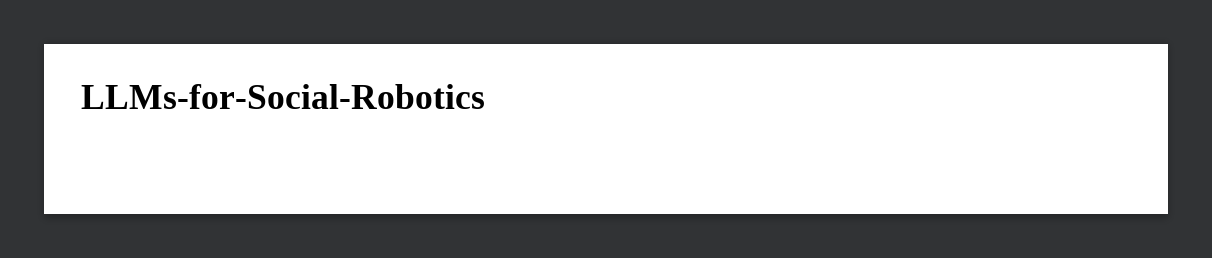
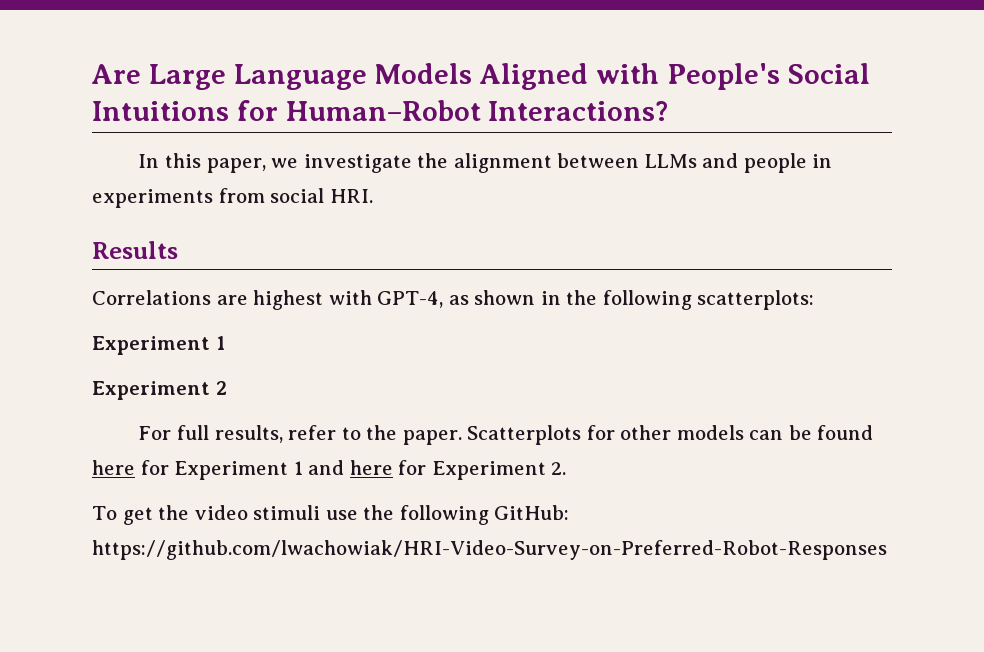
[81,84,485,109] LLMs-for-Social-Robotics -> [91,63,870,90] [92,100,669,121] [138,153,833,173] [92,188,373,208] [92,241,178,259] [92,290,815,310] [92,336,225,355] [92,381,227,400] [138,425,874,445] [92,460,567,480] [92,505,570,525] [92,540,887,560] Are Large Language Models Aligned with People's Social Intuitions for Human–Robot Interactions? // In this paper, we investigate the alignment between LLMs and people in experiments from social HRI. // Results // Correlations are highest with GPT-4, as shown in the following scatterplots: // Experiment 1 // Experiment 2 // For full results, refer to the paper. Scatterplots for other models can be found here for Experiment 1 and here for Experiment 2. // To get the video stimuli use the following GitHub: https://github.com/lwachowiak/HRI-Video-Survey-on-Preferred-Robot-Responses

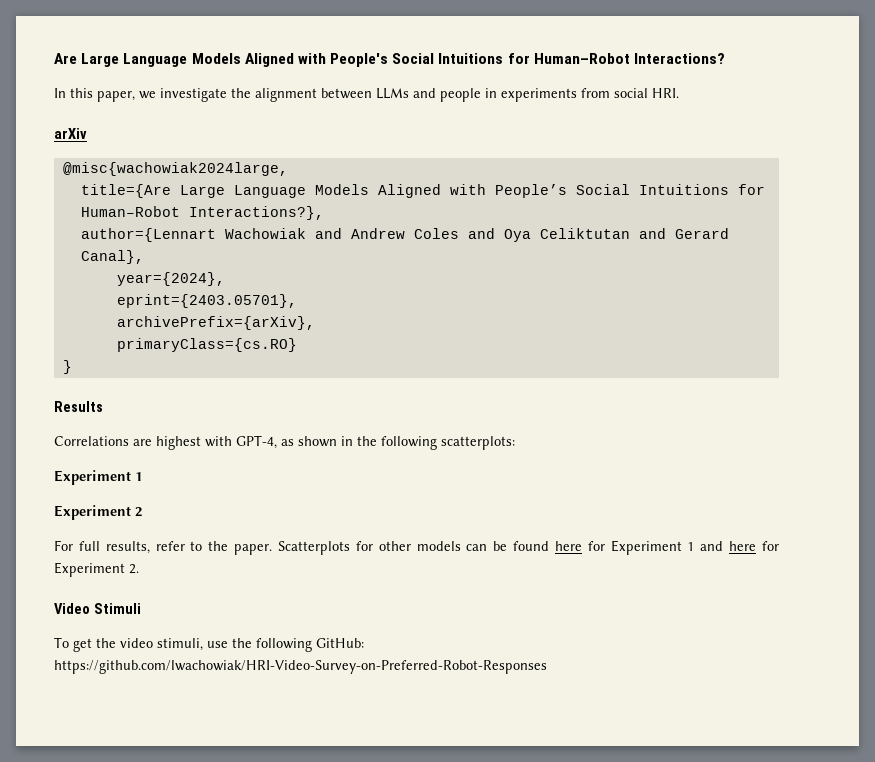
(373, 196) none -> [54,128,87,139] [62,162,288,176] [80,184,765,198] [80,206,324,220] [80,228,729,242] [80,250,144,264] [116,272,225,286] [116,294,297,308] [116,316,315,330] [116,338,297,352] [62,360,72,374] // arXiv // @misc{wachowiak2024large, // title={Are Large Language Models Aligned with People’s Social Intuitions for Human–Robot Interactions?}, // author={Lennart Wachowiak and Andrew Coles and Oya Celiktutan and Gerard Canal}, // year={2024}, // eprint={2403.05701}, // archivePrefix={arXiv}, // primaryClass={cs.RO} // }
(567, 468) none -> [54,603,141,614] // Video Stimuli
[253,505,321,520] stimuli -> [157,638,203,651] stimuli,

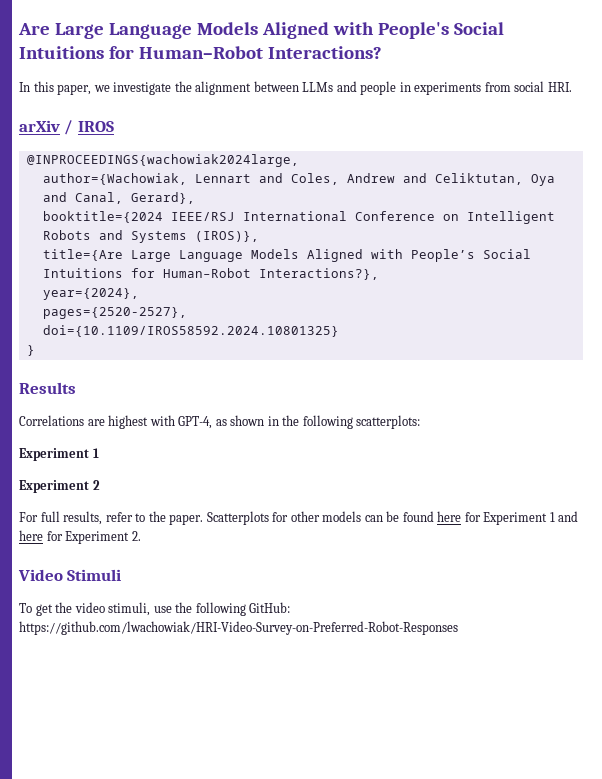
[62,162,288,176] // @misc{wachowiak2024large, -> [64,120,114,135] [26,154,299,167] [42,173,555,186] [42,192,195,204] [42,211,555,224] [42,230,259,243] / IROS // @INPROCEEDINGS{wachowiak2024large, // author={Wachowiak, Lennart and Coles, Andrew and Celiktutan, Oya and Canal, Gerard}, // booktitle={2024 IEEE/RSJ International Conference on Intelligent Robots and Systems (IROS)},
[80,228,729,242] [80,250,144,264] [116,272,225,286] [116,294,297,308] [116,316,315,330] [116,338,297,352] author={Lennart Wachowiak and Andrew Coles and Oya Celiktutan and Gerard Canal}, // year={2024}, // eprint={2403.05701}, // archivePrefix={arXiv}, // primaryClass={cs.RO} -> [42,288,139,300] [42,307,187,319] [42,325,339,337] year={2024}, // pages={2520-2527}, // doi={10.1109/IROS58592.2024.10801325}

